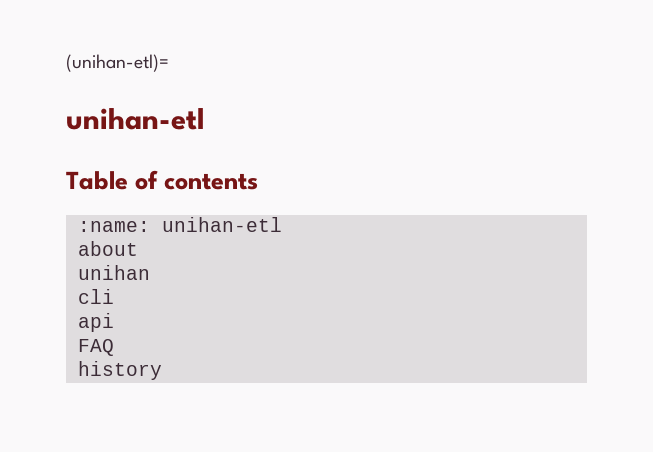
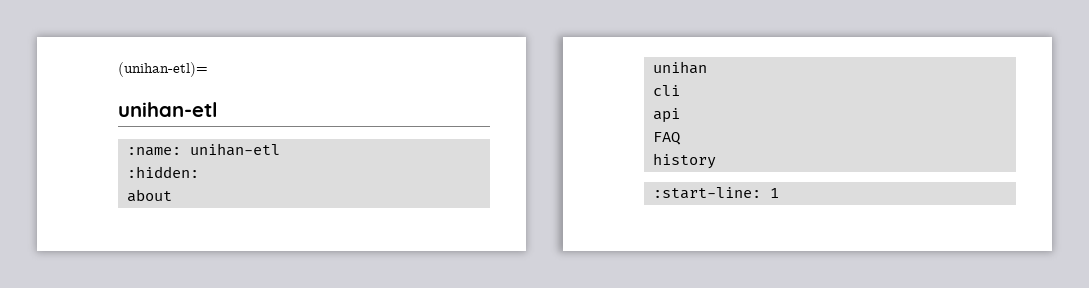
[66,170,259,190] // Table of contents -> (218, 109) none
(282, 224) none -> [127,166,199,178] // :hidden:
(162, 370) none -> [653,187,779,199] // :start-line: 1

